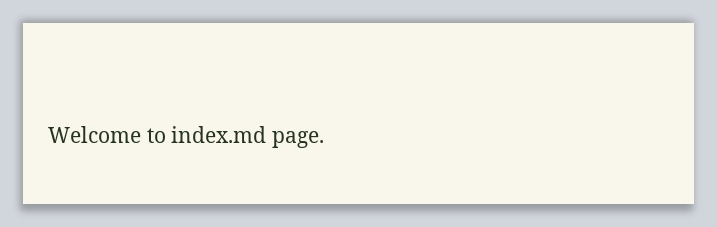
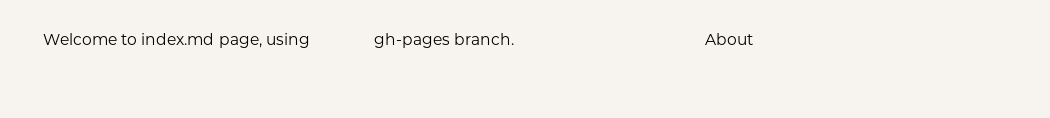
[272,131,325,148] page. -> [218,33,515,48] [705,33,753,45] page, using gh-pages branch. // About

